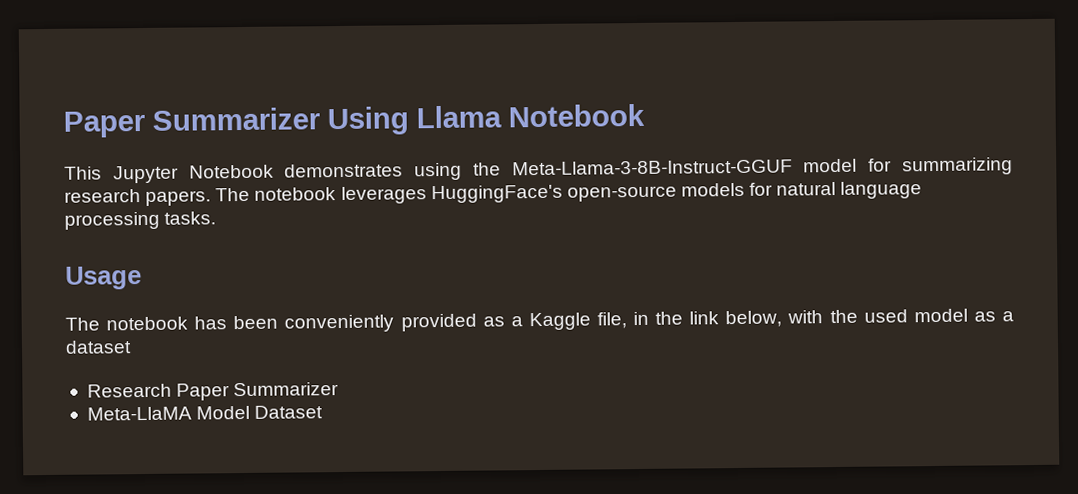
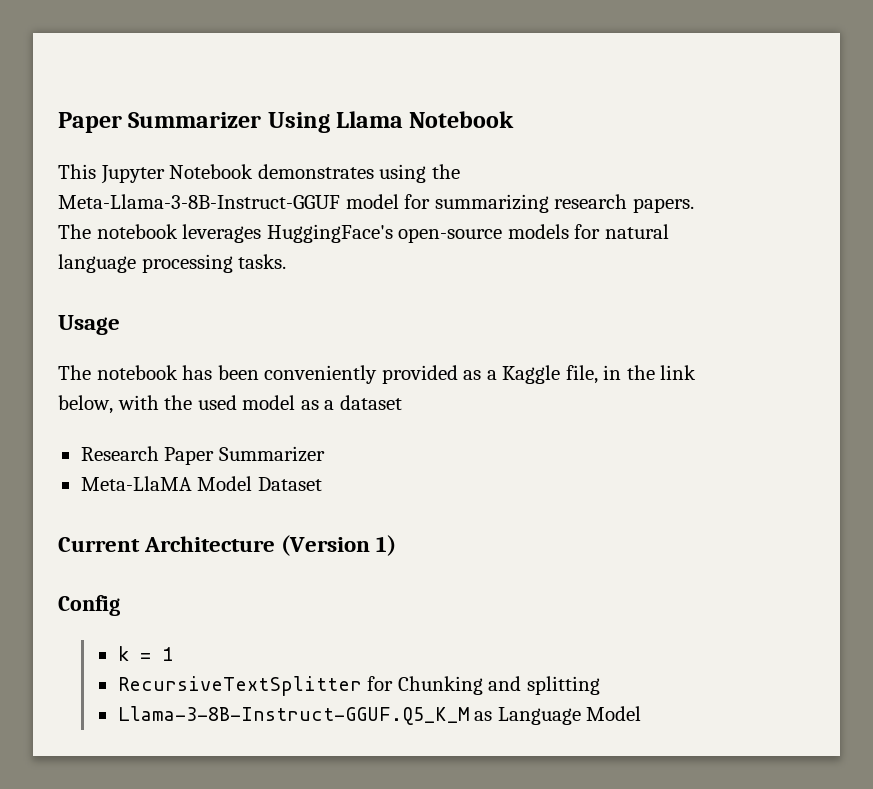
(324, 412) none -> [58,535,397,556] [58,595,120,616] [117,646,173,661] [117,676,600,696] [117,706,642,725] // Current Architecture (Version 1) // Config // k = 1 // RecursiveTextSplitter for Chunking and splitting // Llama-3-8B-Instruct-GGUF.Q5_K_M as Language Model

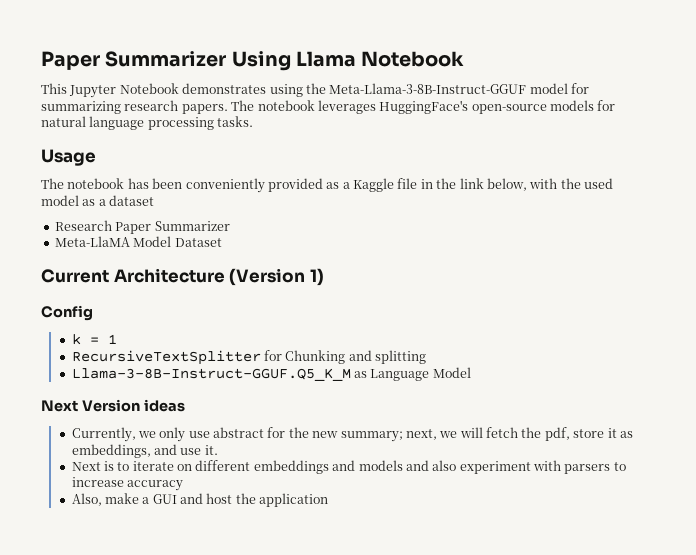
[565,365,598,384] file, -> [397,178,418,189] file
(642, 713) none -> [41,399,185,412] [71,427,633,442] [71,444,218,458] [71,460,626,474] [71,477,183,491] [71,493,329,507] // Next Version ideas // Currently, we only use abstract for the new summary; next, we will fetch the pdf, store it as embeddings, and use it. // Next is to iterate on different embeddings and models and also experiment with parsers to increase accuracy // Also, make a GUI and host the application

